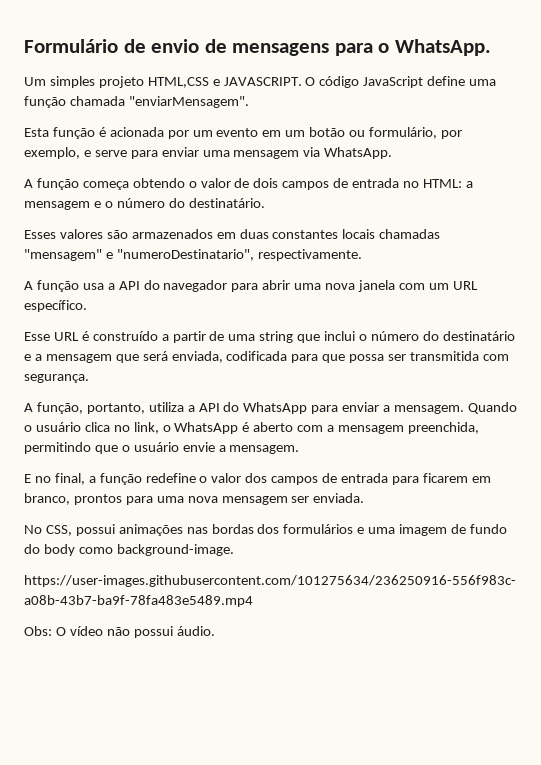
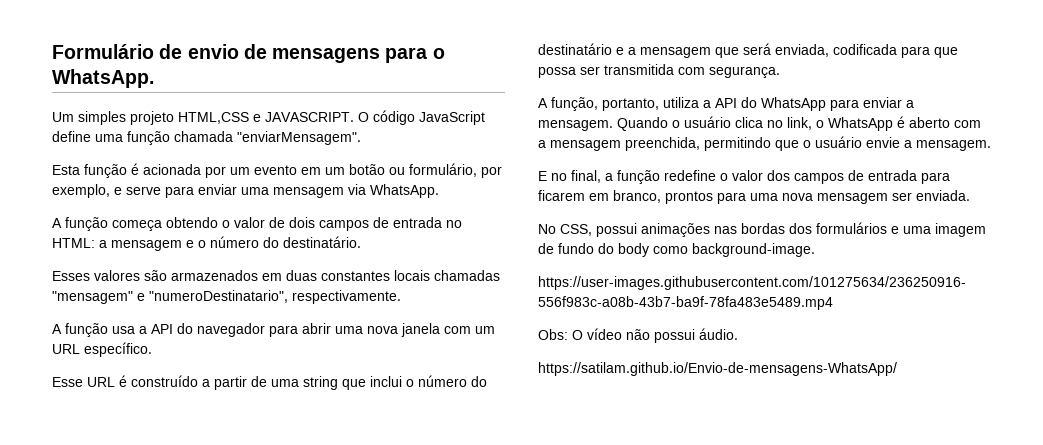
(215, 631) none -> [538,362,897,376] // https://satilam.github.io/Envio-de-mensagens-WhatsApp/

